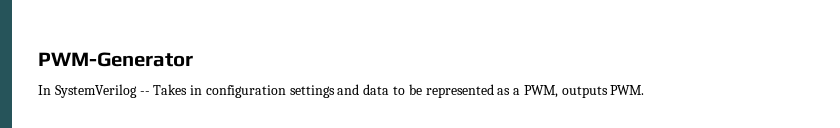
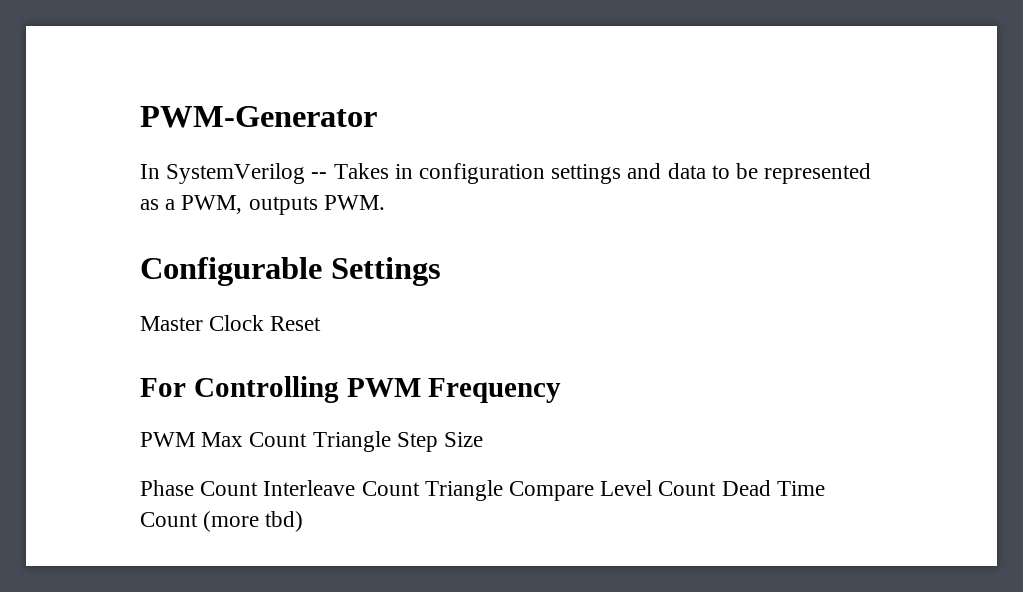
(645, 90) none -> [140,257,441,286] [140,315,322,331] [140,376,562,403] [140,431,484,452] [140,480,825,501] [140,511,304,532] // Configurable Settings // Master Clock Reset // For Controlling PWM Frequency // PWM Max Count Triangle Step Size // Phase Count Interleave Count Triangle Compare Level Count Dead Time Count (more tbd)

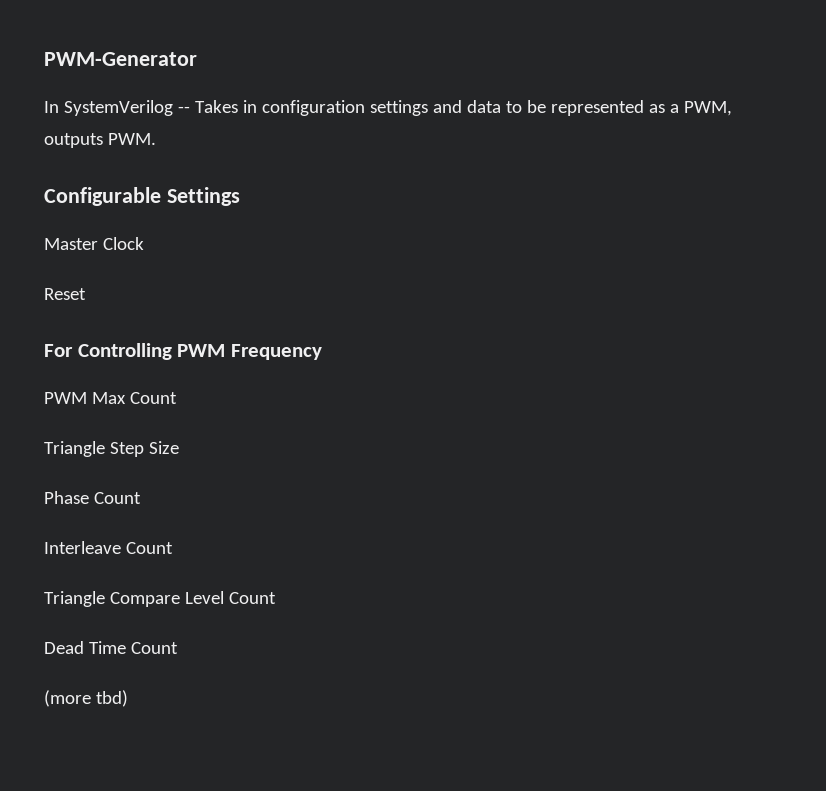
(265, 323) none -> (144, 243) //
(308, 439) none -> (177, 398) //
(259, 488) none -> (141, 498) //
(420, 488) none -> (173, 548) //
(717, 488) none -> (276, 598) //
(198, 519) none -> (178, 648) //

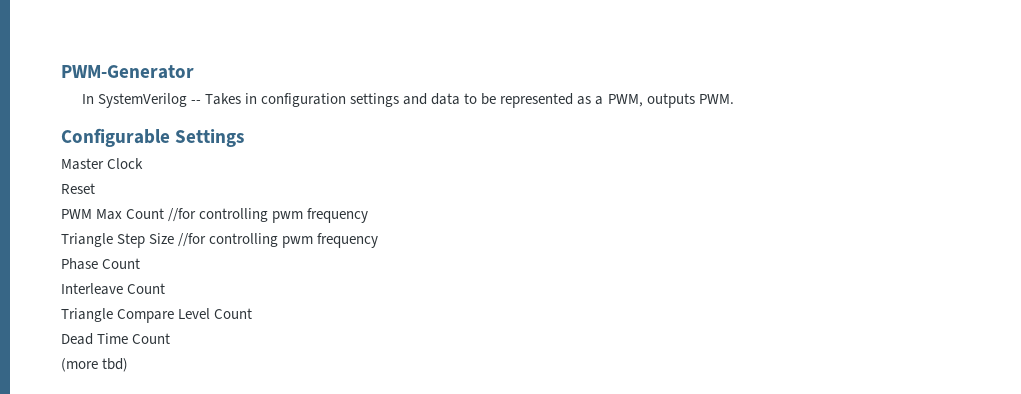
[44,343,322,360] // For Controlling PWM Frequency -> (95, 188) none
(177, 398) none -> [168,208,369,223] //for controlling pwm frequency
(179, 447) none -> [178,233,379,248] //for controlling pwm frequency

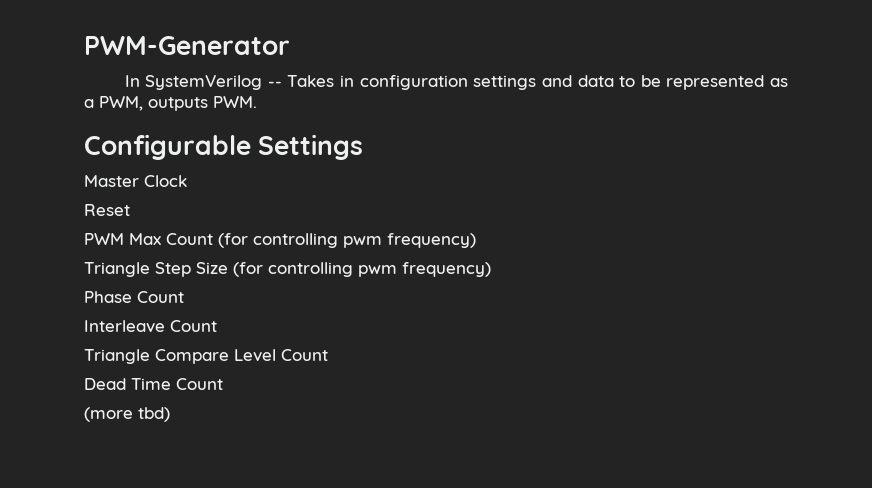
[168,208,369,223] //for controlling pwm frequency -> [218,233,476,248] (for controlling pwm frequency)
[178,233,379,248] //for controlling pwm frequency -> [233,262,491,277] (for controlling pwm frequency)

